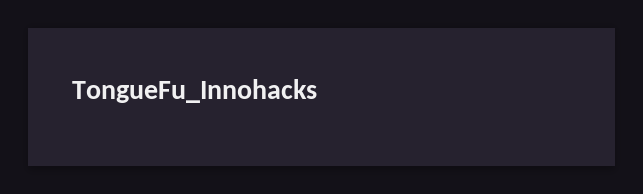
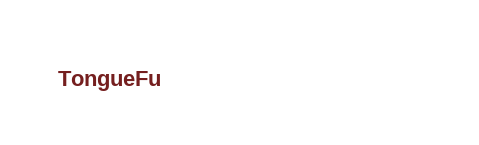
[72,79,317,103] TongueFu_Innohacks -> [58,71,161,91] TongueFu

